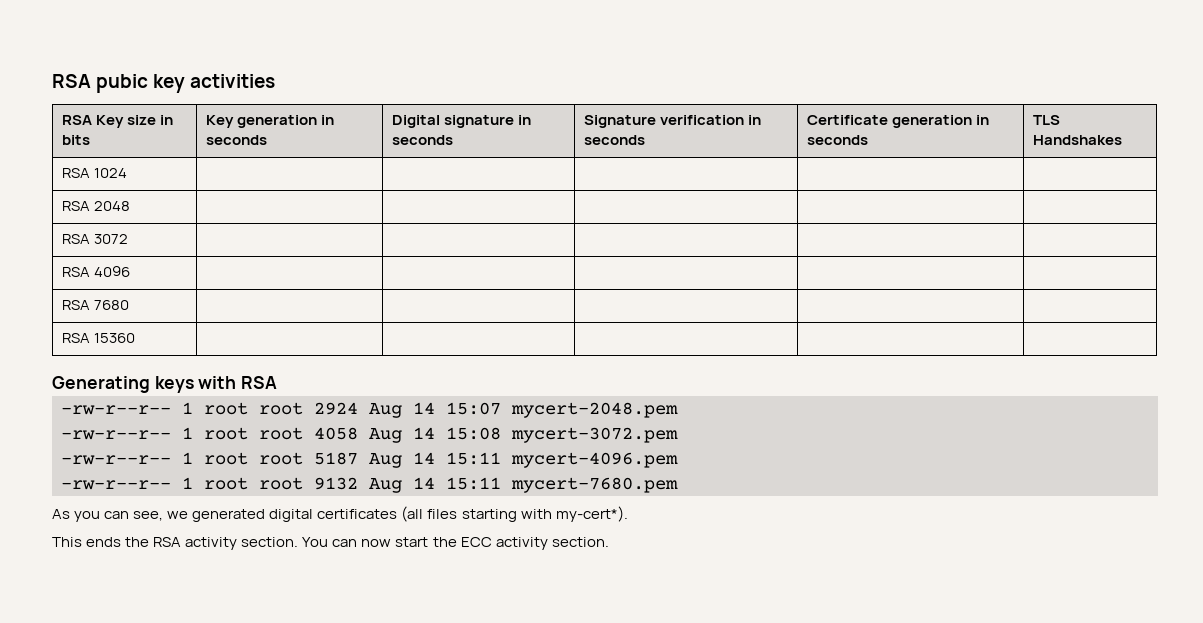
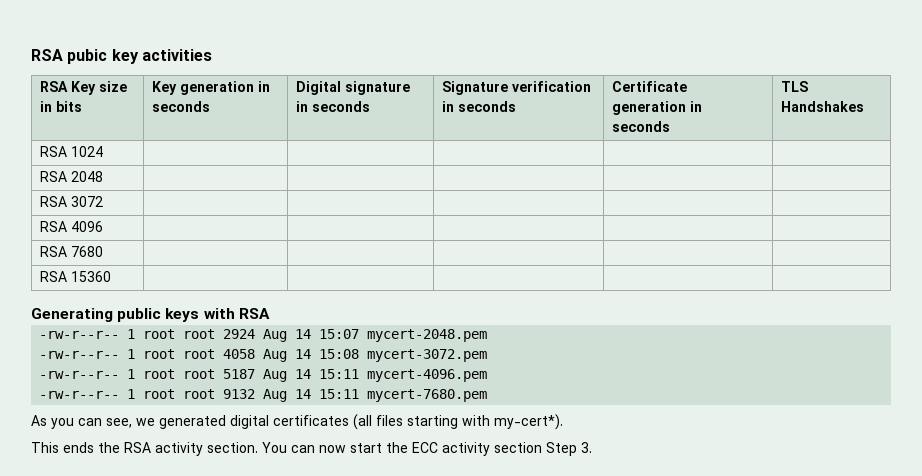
(150, 384) none -> [117,308,162,322] public
[551,537,609,547] section. -> [494,442,592,456] section Step 3.

